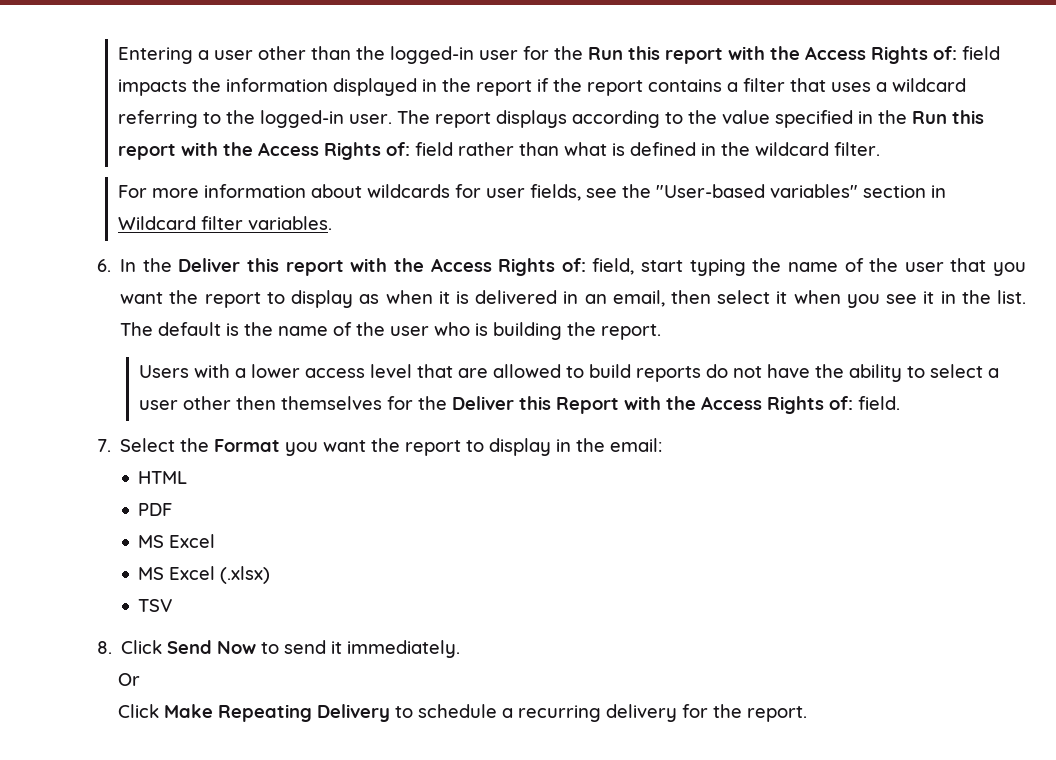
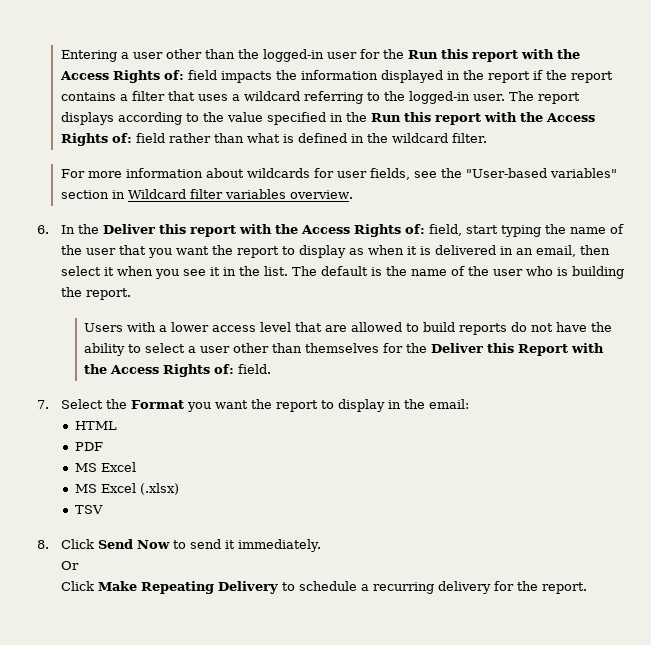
[248,216,333,230] variables. -> [224,189,353,199] variables overview.
[236,396,277,410] then -> [272,343,303,353] than

